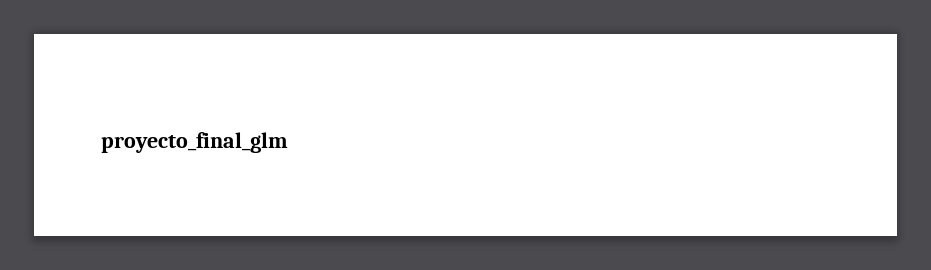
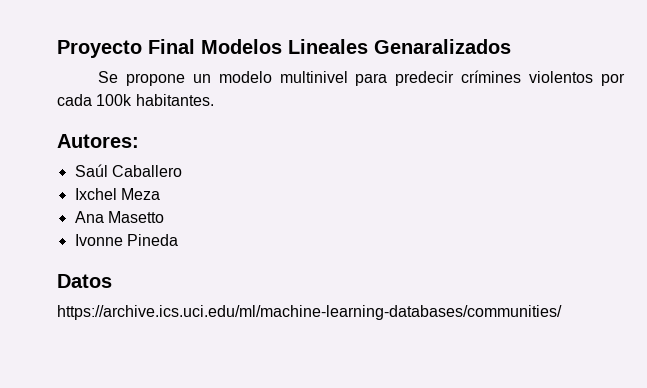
[101,132,288,153] proyecto_final_glm -> [57,39,511,58] [97,70,625,86] [57,94,214,106] [57,134,139,148] [74,164,182,177] [74,188,160,200] [74,211,164,223] [74,234,178,246] [57,274,112,288] [57,305,562,320] Proyecto Final Modelos Lineales Genaralizados // Se propone un modelo multinivel para predecir crímines violentos por cada 100k habitantes. // Autores: // Saúl Caballero // Ixchel Meza // Ana Masetto // Ivonne Pineda // Datos // https://archive.ics.uci.edu/ml/machine-learning-databases/communities/

